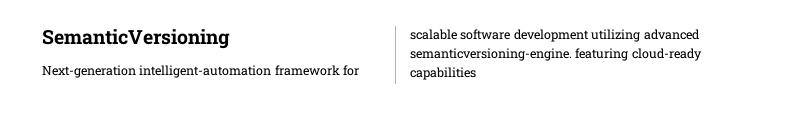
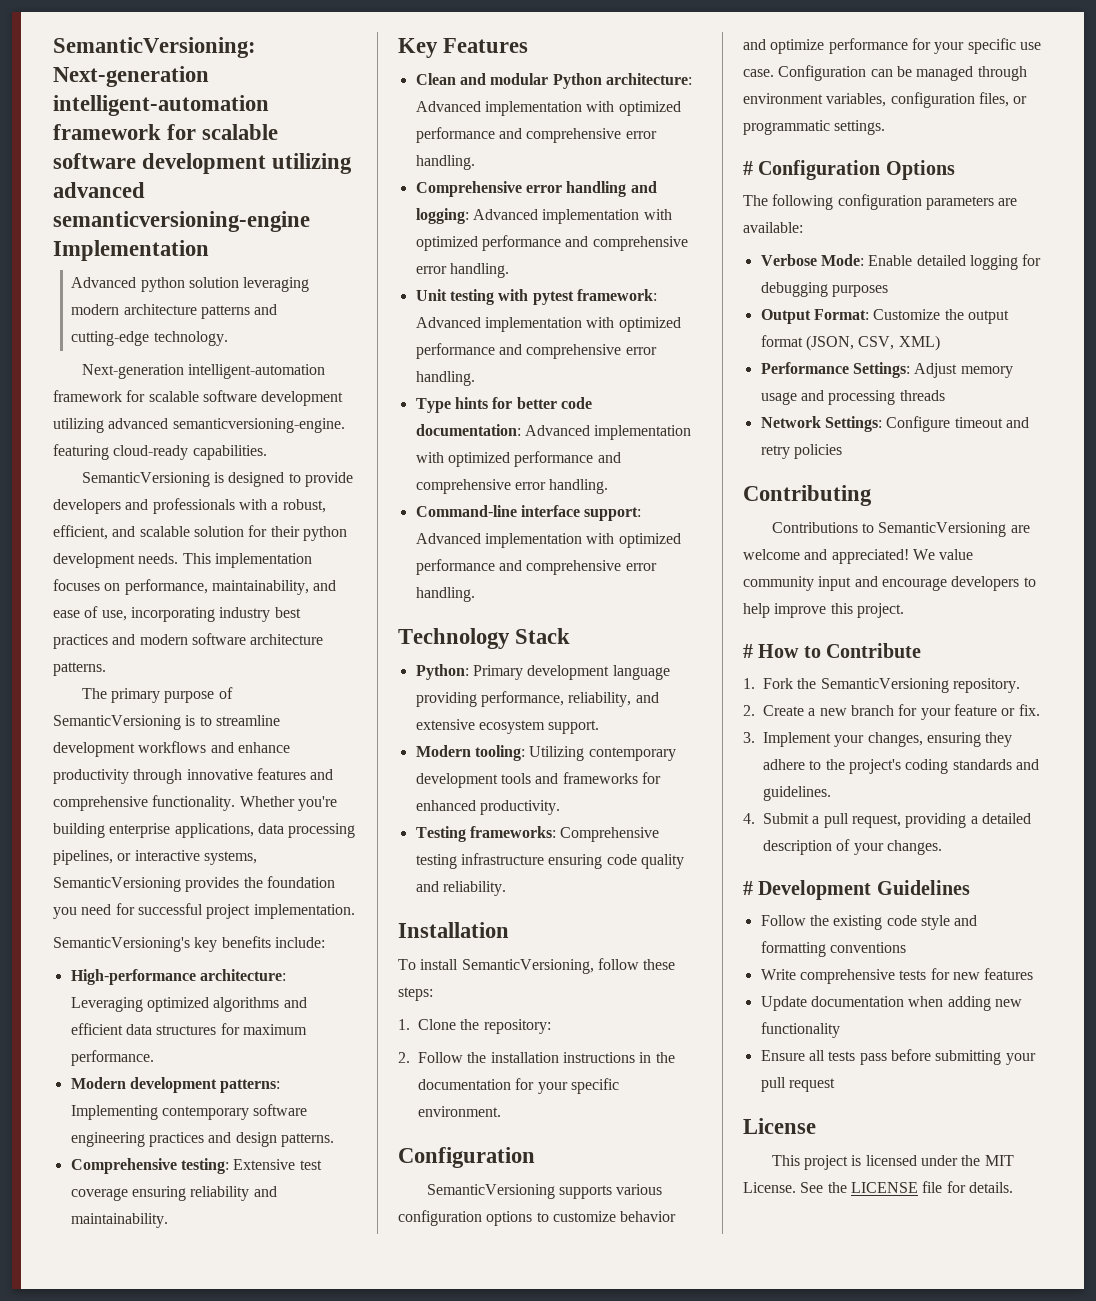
[42,29,230,49] SemanticVersioning -> [53,37,256,58] [53,66,209,87] [53,95,269,116] [53,124,279,140] [53,153,353,174] [53,182,145,198] [53,211,310,232] [53,240,209,261] [71,277,310,292] [71,304,278,319] [71,331,228,346] SemanticVersioning: Next-generation intelligent-automation framework for scalable software development utilizing advanced semanticversioning-engine Implementation // Advanced python solution leveraging modern architecture patterns and cutting-edge technology.
[410,67,476,80] capabilities -> [192,445,267,460] [81,472,353,487] [53,498,326,514] [53,525,347,541] [53,553,312,568] [53,579,337,595] [53,606,301,622] [53,633,324,649] [53,662,106,676] [81,687,233,703] [53,715,280,730] [53,741,290,757] [53,768,334,784] [53,795,337,811] [53,823,356,838] [53,850,257,865] [53,876,335,892] [53,903,355,919] [53,936,325,952] [70,969,286,985] [70,997,307,1012] [70,1023,307,1035] [70,1050,154,1066] [70,1077,281,1093] [70,1104,308,1120] [70,1132,334,1147] [70,1158,322,1174] [70,1186,277,1201] [70,1213,168,1228] [398,38,529,58] [415,73,692,89] [415,101,681,116] [415,127,657,143] [415,155,475,170] [415,181,657,197] [415,208,672,224] [415,235,688,251] [415,263,509,278] [415,289,657,305] [415,317,681,332] [415,343,657,359] [415,371,475,386] [415,397,592,413] [415,424,692,440] [415,451,621,467] [415,479,609,494] [415,505,642,521] [415,533,681,548] [415,559,657,575] [415,587,475,602] [398,628,571,649] [415,664,670,680] [415,691,659,707] [415,719,600,734] [415,745,676,761] [415,772,661,788] [415,800,560,815] [415,826,660,842] [415,853,684,869] [415,881,506,896] [398,922,509,938] [398,958,676,974] [398,987,433,1001] [398,1019,551,1034] [398,1052,675,1063] [418,1078,619,1094] [418,1106,501,1117] [398,1147,535,1168] [426,1184,663,1199] [398,1210,677,1226] [743,38,1041,54] [743,65,1027,81] [743,92,1028,108] [743,120,886,135] [743,160,955,180] [743,194,1018,210] [743,222,803,233] [760,254,1042,270] [760,282,888,297] [760,309,1009,324] [760,335,940,351] [760,362,1013,378] [760,390,945,405] [760,416,1029,432] [760,444,842,459] [743,485,872,506] [771,522,1030,537] [743,549,974,564] [743,576,1036,591] [743,603,904,618] [743,643,922,658] [743,678,1020,693] [743,704,1040,720] [743,732,1013,747] [763,759,1039,774] [763,786,831,801] [743,813,1031,828] [763,839,942,855] [743,880,970,900] [760,915,978,930] [760,941,906,957] [760,968,1034,984] [760,996,1022,1011] [760,1022,840,1038] [760,1049,1036,1065] [760,1077,835,1092] [743,1118,816,1134] [771,1155,1014,1170] [743,1181,1013,1193] capabilities. // SemanticVersioning is designed to provide developers and professionals with a robust, efficient, and scalable solution for their python development needs. This implementation focuses on performance, maintainability, and ease of use, incorporating industry best practices and modern software architecture patterns. // The primary purpose of SemanticVersioning is to streamline development workflows and enhance productivity through innovative features and comprehensive functionality. Whether you're building enterprise applications, data processing pipelines, or interactive systems, SemanticVersioning provides the foundation you need for successful project implementation. // SemanticVersioning's key benefits include: // High-performance architecture: Leveraging optimized algorithms and efficient data structures for maximum performance. // Modern development patterns: Implementing contemporary software engineering practices and design patterns. // Comprehensive testing: Extensive test coverage ensuring reliability and maintainability. // Key Features // Clean and modular Python architecture: Advanced implementation with optimized performance and comprehensive error handling. // Comprehensive error handling and logging: Advanced implementation with optimized performance and comprehensive error handling. // Unit testing with pytest framework: Advanced implementation with optimized performance and comprehensive error handling. // Type hints for better code documentation: Advanced implementation with optimized performance and comprehensive error handling. // Command-line interface support: Advanced implementation with optimized performance and comprehensive error handling. // Technology Stack // Python: Primary development language providing performance, reliability, and extensive ecosystem support. // Modern tooling: Utilizing contemporary development tools and frameworks for enhanced productivity. // Testing frameworks: Comprehensive testing infrastructure ensuring code quality and reliability. // Installation // To install SemanticVersioning, follow these steps: // 1. Clone the repository: // 2. Follow the installation instructions in the documentation for your specific environment. // Configuration // SemanticVersioning supports various configuration options to customize behavior and optimize performance for your specific use case. Configuration can be managed through environment variables, configuration files, or programmatic settings. // # Configuration Options // The following configuration parameters are available: // Verbose Mode: Enable detailed logging for debugging purposes // Output Format: Customize the output format (JSON, CSV, XML) // Performance Settings: Adjust memory usage and processing threads // Network Settings: Configure timeout and retry policies // Contributing // Contributions to SemanticVersioning are welcome and appreciated! We value community input and encourage developers to help improve this project. // # How to Contribute // 1. Fork the SemanticVersioning repository. // 2. Create a new branch for your feature or fix. // 3. Implement your changes, ensuring they adhere to the project's coding standards and guidelines. // 4. Submit a pull request, providing a detailed description of your changes. // # Development Guidelines // Follow the existing code style and formatting conventions // Write comprehensive tests for new features // Update documentation when adding new functionality // Ensure all tests pass before submitting your pull request // License // This project is licensed under the MIT License. See the LICENSE file for details.

